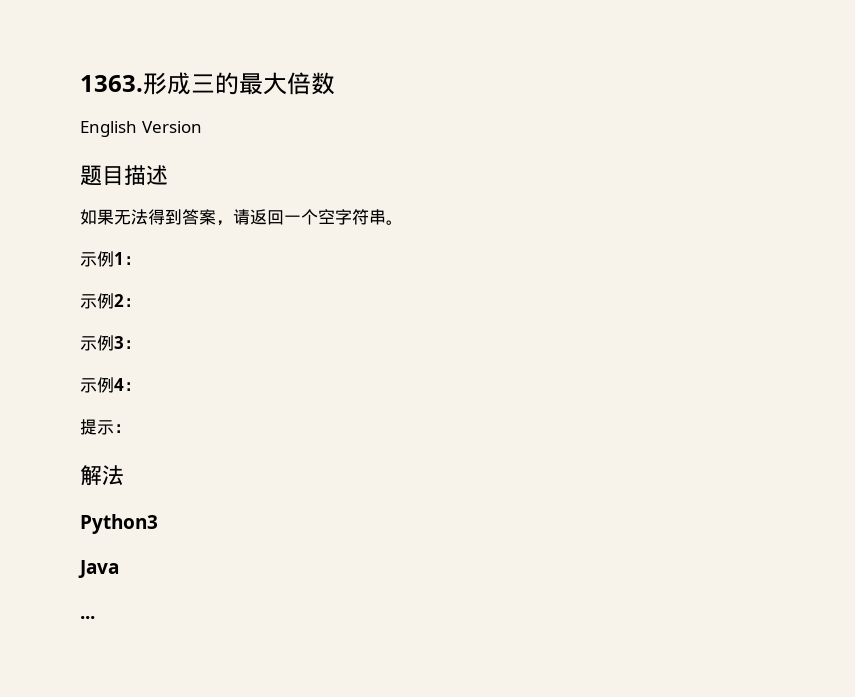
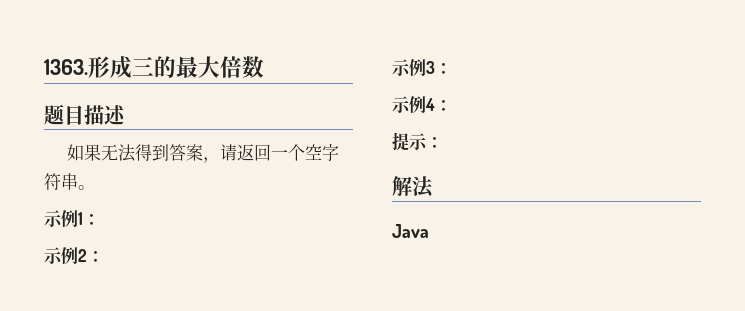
[80,121,202,137] // English Version -> (264, 67) none
[80,514,158,534] // Python3 -> (434, 187) none
[80,616,95,619] // ... -> (429, 231) none

